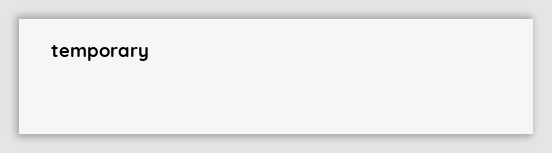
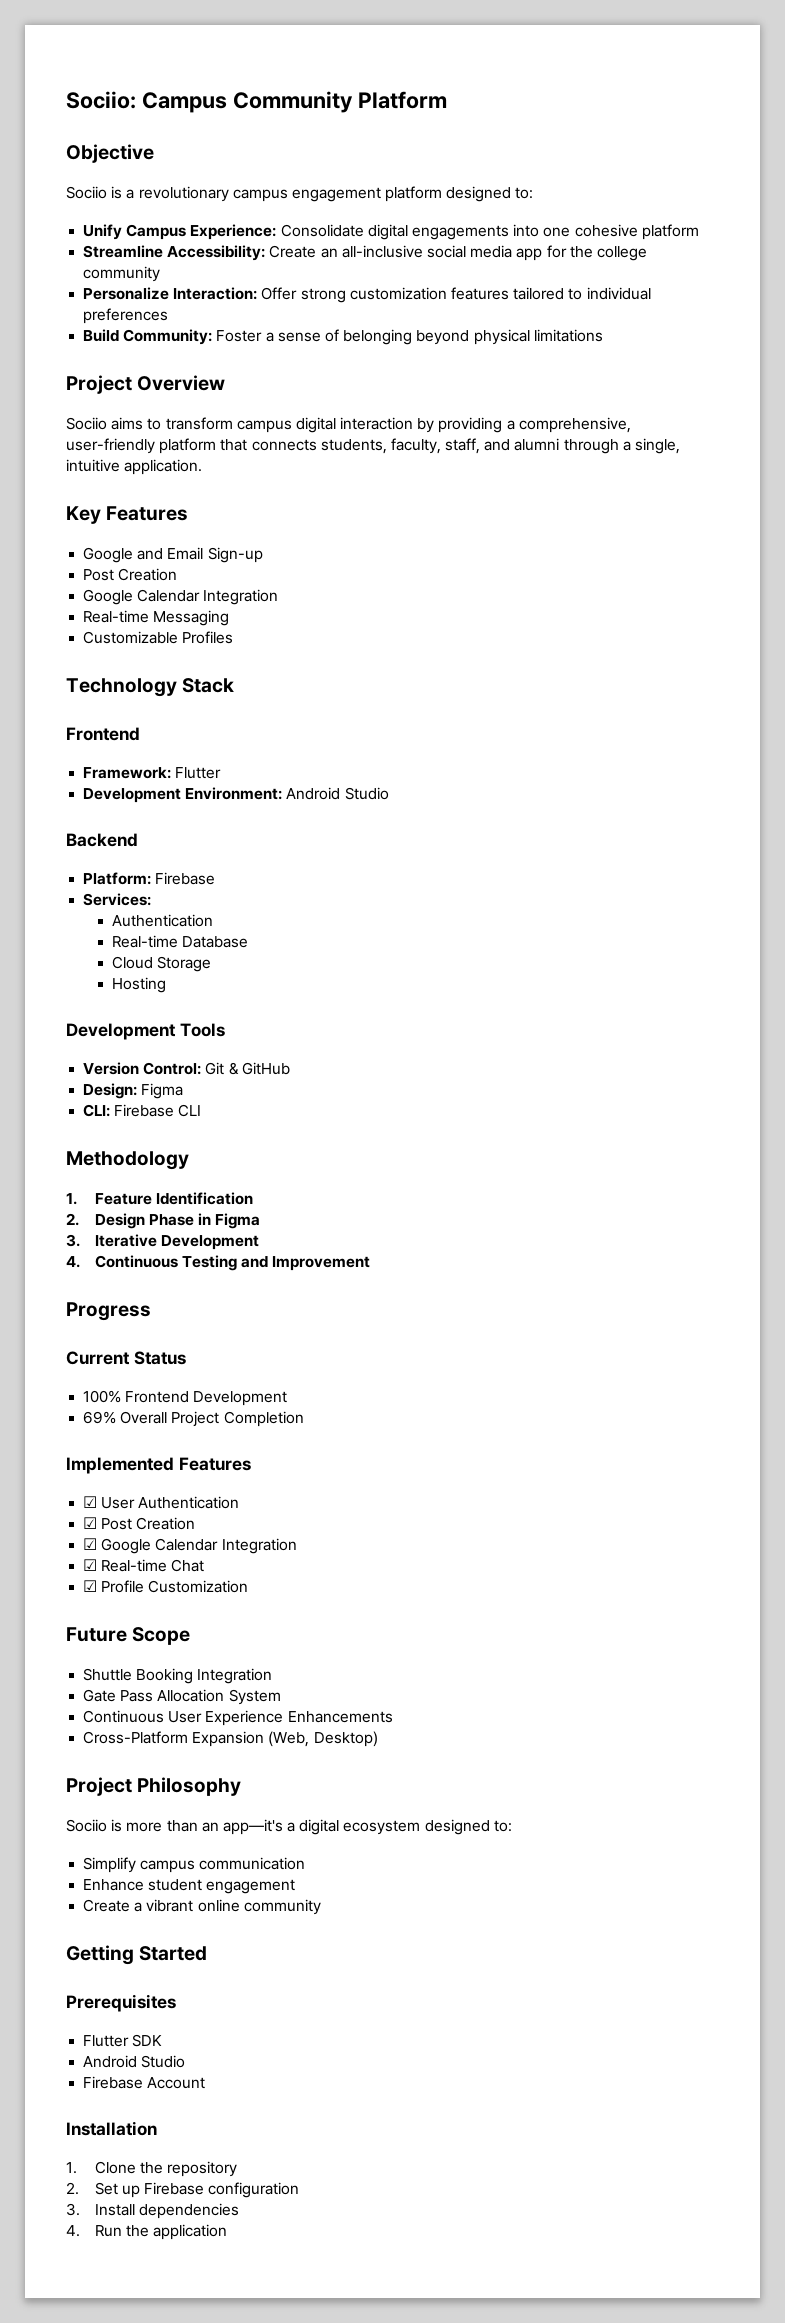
[51,45,149,61] temporary -> [66,91,447,113] [66,144,154,163] [66,186,534,202] [83,224,699,240] [83,245,647,261] [83,266,161,282] [83,287,651,303] [83,308,169,324] [83,329,603,345] [66,375,226,394] [66,417,631,433] [66,438,681,454] [66,459,203,475] [66,506,189,524] [83,547,263,563] [83,568,178,581] [83,589,279,605] [83,610,230,626] [83,631,234,644] [66,678,235,697] [66,727,140,741] [83,767,222,779] [83,787,389,803] [66,833,138,847] [83,872,216,885] [83,893,152,906] [111,914,213,927] [111,935,248,948] [111,956,211,972] [111,977,166,993] [66,1023,225,1040] [83,1062,290,1075] [83,1083,184,1099] [83,1104,202,1117] [66,1151,189,1170] [66,1192,253,1205] [66,1213,261,1229] [66,1234,259,1250] [66,1255,371,1271] [66,1302,151,1321] [66,1351,186,1365] [83,1390,288,1406] [83,1411,304,1427] [66,1457,251,1474] [83,1496,240,1509] [83,1517,196,1530] [83,1538,297,1554] [83,1559,205,1572] [83,1580,249,1593] [66,1627,191,1645] [83,1668,273,1684] [83,1689,281,1705] [83,1710,393,1726] [83,1731,378,1747] [66,1777,242,1796] [66,1819,512,1835] [83,1857,306,1873] [83,1879,296,1894] [83,1899,321,1915] [66,1945,208,1965] [66,1994,176,2012] [83,2034,163,2047] [83,2055,186,2068] [83,2076,206,2089] [66,2121,157,2136] [66,2161,238,2177] [66,2182,300,2198] [66,2203,239,2219] [66,2224,228,2240] Sociio: Campus Community Platform // Objective // Sociio is a revolutionary campus engagement platform designed to: // Unify Campus Experience: Consolidate digital engagements into one cohesive platform // Streamline Accessibility: Create an all-inclusive social media app for the college community // Personalize Interaction: Offer strong customization features tailored to individual preferences // Build Community: Foster a sense of belonging beyond physical limitations // Project Overview // Sociio aims to transform campus digital interaction by providing a comprehensive, user-friendly platform that connects students, faculty, staff, and alumni through a single, intuitive application. // Key Features // Google and Email Sign-up // Post Creation // Google Calendar Integration // Real-time Messaging // Customizable Profiles // Technology Stack // Frontend // Framework: Flutter // Development Environment: Android Studio // Backend // Platform: Firebase // Services: // Authentication // Real-time Database // Cloud Storage // Hosting // Development Tools // Version Control: Git & GitHub // Design: Figma // CLI: Firebase CLI // Methodology // 1. Feature Identification // 2. Design Phase in Figma // 3. Iterative Development // 4. Continuous Testing and Improvement // Progress // Current Status // 100% Frontend Development // 69% Overall Project Completion // Implemented Features // ☑ User Authentication // ☑ Post Creation // ☑ Google Calendar Integration // ☑ Real-time Chat // ☑ Profile Customization // Future Scope // Shuttle Booking Integration // Gate Pass Allocation System // Continuous User Experience Enhancements // Cross-Platform Expansion (Web, Desktop) // Project Philosophy // Sociio is more than an app—it's a digital ecosystem designed to: // Simplify campus communication // Enhance student engagement // Create a vibrant online community // Getting Started // Prerequisites // Flutter SDK // Android Studio // Firebase Account // Installation // 1. Clone the repository // 2. Set up Firebase configuration // 3. Install dependencies // 4. Run the application

